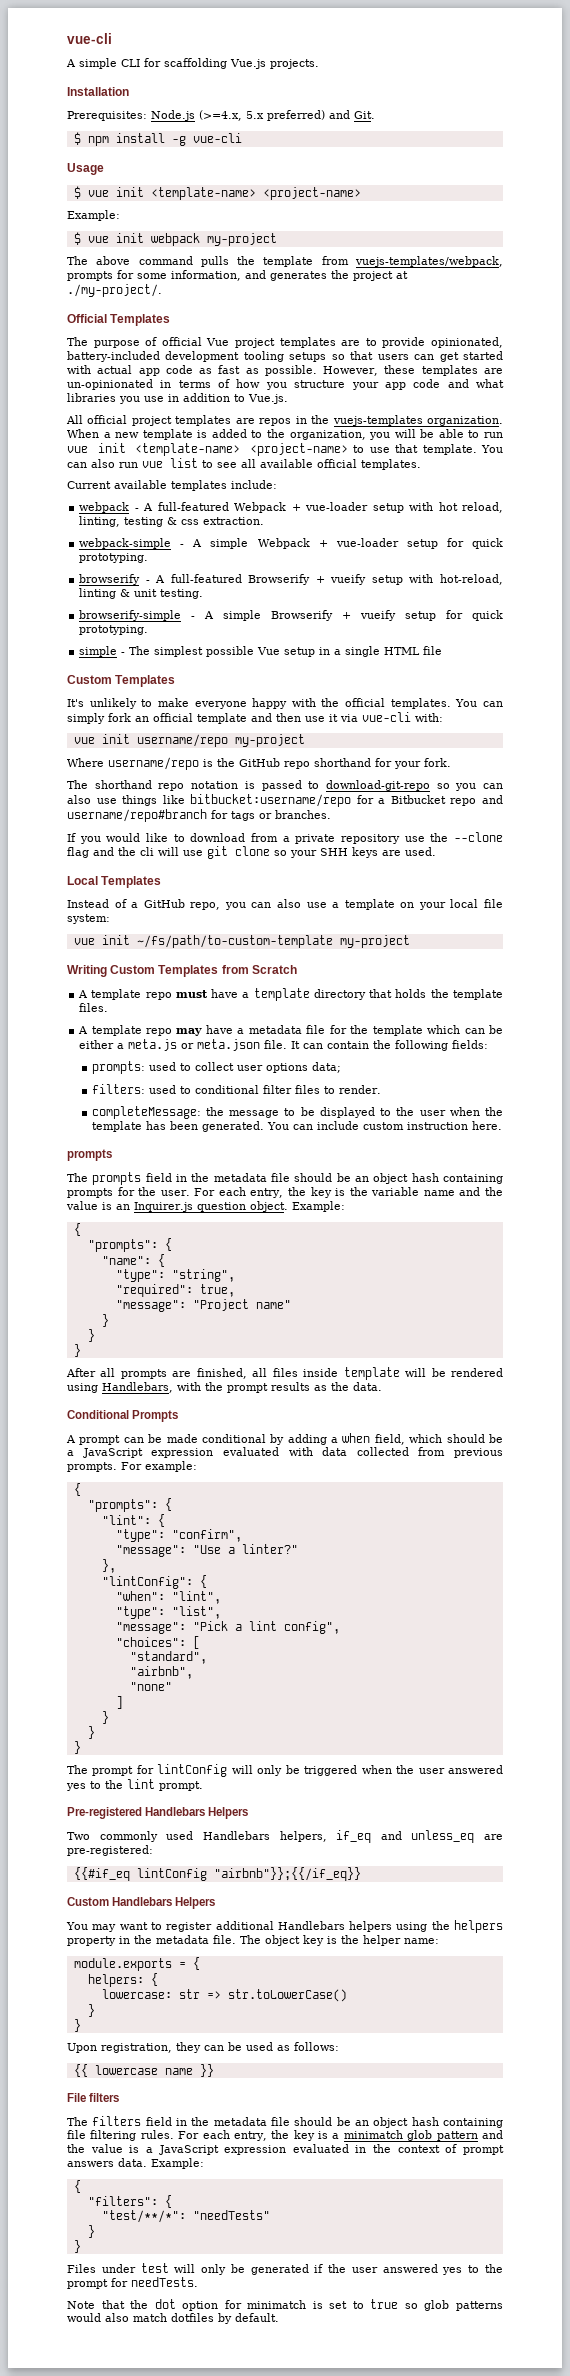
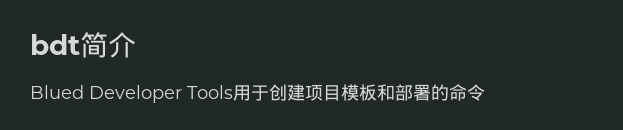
[67,33,112,44] [66,58,319,69] [67,87,129,96] [67,110,375,121] [73,132,242,146] [67,163,104,175] [73,186,361,200] [67,210,120,221] [73,232,277,246] [67,256,503,267] [67,270,408,281] [67,284,162,297] [67,314,171,326] [67,337,504,348] [67,351,504,362] [67,365,503,376] [67,379,505,390] [67,393,288,404] [66,415,504,426] [67,429,503,440] [67,443,503,456] [67,458,421,470] [67,480,277,491] [79,502,504,513] [79,516,265,527] [79,538,504,549] [79,553,149,563] [79,574,503,585] [79,588,204,599] [79,610,503,621] [79,625,149,635] [79,646,443,657] [67,675,176,687] [67,698,503,709] [67,712,443,724] [73,734,305,747] [67,757,451,770] [67,780,503,791] [67,794,503,807] [67,809,331,822] [67,832,504,844] [67,846,436,859] [67,876,162,888] [67,899,503,910] [67,914,110,924] [73,935,410,948] [67,965,297,977] [78,988,503,1001] [79,1003,109,1012] [78,1025,503,1036] [79,1039,489,1051] [91,1061,341,1074] [91,1084,381,1094] [91,1106,503,1119] [91,1121,502,1132] [67,1149,112,1161] [67,1172,503,1185] [67,1187,504,1198] [66,1201,345,1212] [73,1223,81,1236] [87,1238,172,1252] [101,1254,165,1267] [115,1269,235,1282] [115,1284,235,1297] [115,1299,291,1312] [101,1314,109,1327] [87,1329,95,1342] [73,1344,81,1357] [66,1367,503,1380] [67,1382,382,1393] [67,1410,179,1422] [66,1433,503,1445] [67,1447,503,1458] [67,1461,197,1472] [73,1483,81,1496] [87,1498,172,1512] [101,1514,165,1527] [115,1529,242,1542] [115,1544,298,1557] [101,1559,116,1573] [101,1575,207,1589] [115,1591,221,1604] [115,1606,221,1619] [115,1621,340,1634] [115,1636,200,1649] [129,1651,207,1664] [129,1666,193,1679] [129,1682,172,1691] [115,1696,123,1709] [101,1711,109,1724] [87,1726,95,1739] [73,1741,81,1754] [67,1764,503,1777] [66,1779,203,1791] [67,1807,249,1819] [67,1830,503,1843] [67,1845,153,1856] [73,1867,361,1881] [67,1897,216,1909] [66,1920,504,1933] [67,1935,439,1946] [73,1957,200,1971] [87,1973,158,1987] [101,1989,347,2002] [87,2004,95,2017] [73,2019,81,2032] [67,2042,339,2053] [73,2064,214,2077] [67,2093,120,2102] [67,2116,503,2128] [67,2130,504,2141] [67,2144,504,2155] [67,2158,204,2169] [73,2180,81,2193] [87,2195,172,2208] [101,2210,270,2223] [87,2225,95,2238] [73,2240,81,2253] [67,2263,504,2275] [67,2277,198,2289] [67,2299,504,2311] [67,2313,279,2324] vue-cli // A simple CLI for scaffolding Vue.js projects. // Installation // Prerequisites: Node.js (>=4.x, 5.x preferred) and Git. // $ npm install -g vue-cli // Usage // $ vue init <template-name> <project-name> // Example: // $ vue init webpack my-project // The above command pulls the template from vuejs-templates/webpack, prompts for some information, and generates the project at ./my-project/. // Official Templates // The purpose of official Vue project templates are to provide opinionated, battery-included development tooling setups so that users can get started with actual app code as fast as possible. However, these templates are un-opinionated in terms of how you structure your app code and what libraries you use in addition to Vue.js. // All official project templates are repos in the vuejs-templates organization. When a new template is added to the organization, you will be able to run vue init <template-name> <project-name> to use that template. You can also run vue list to see all available official templates. // Current available templates include: // webpack - A full-featured Webpack + vue-loader setup with hot reload, linting, testing & css extraction. // webpack-simple - A simple Webpack + vue-loader setup for quick prototyping. // browserify - A full-featured Browserify + vueify setup with hot-reload, linting & unit testing. // browserify-simple - A simple Browserify + vueify setup for quick prototyping. // simple - The simplest possible Vue setup in a single HTML file // Custom Templates // It's unlikely to make everyone happy with the official templates. You can simply fork an official template and then use it via vue-cli with: // vue init username/repo my-project // Where username/repo is the GitHub repo shorthand for your fork. // The shorthand repo notation is passed to download-git-repo so you can also use things like bitbucket:username/repo for a Bitbucket repo and username/repo#branch for tags or branches. // If you would like to download from a private repository use the --clone flag and the cli will use git clone so your SHH keys are used. // Local Templates // Instead of a GitHub repo, you can also use a template on your local file system: // vue init ~/fs/path/to-custom-template my-project // Writing Custom Templates from Scratch // A template repo must have a template directory that holds the template files. // A template repo may have a metadata file for the template which can be either a meta.js or meta.json file. It can contain the following fields: // prompts: used to collect user options data; // filters: used to conditional filter files to render. // completeMessage: the message to be displayed to the user when the template has been generated. You can include custom instruction here. // prompts // The prompts field in the metadata file should be an object hash containing prompts for the user. For each entry, the key is the variable name and the value is an Inquirer.js question object. Example: // { // "prompts": { // "name": { // "type": "string", // "required": true, // "message": "Project name" // } // } // } // After all prompts are finished, all files inside template will be rendered using Handlebars, with the prompt results as the data. // Conditional Prompts // A prompt can be made conditional by adding a when field, which should be a JavaScript expression evaluated with data collected from previous prompts. For example: // { // "prompts": { // "lint": { // "type": "confirm", // "message": "Use a linter?" // }, // "lintConfig": { // "when": "lint", // "type": "list", // "message": "Pick a lint config", // "choices": [ // "standard", // "airbnb", // "none" // ] // } // } // } // The prompt for lintConfig will only be triggered when the user answered yes to the lint prompt. // Pre-registered Handlebars Helpers // Two commonly used Handlebars helpers, if_eq and unless_eq are pre-registered: // {{#if_eq lintConfig "airbnb"}};{{/if_eq}} // Custom Handlebars Helpers // You may want to register additional Handlebars helpers using the helpers property in the metadata file. The object key is the helper name: // module.exports = { // helpers: { // lowercase: str => str.toLowerCase() // } // } // Upon registration, they can be used as follows: // {{ lowercase name }} // File filters // The filters field in the metadata file should be an object hash containing file filtering rules. For each entry, the key is a minimatch glob pattern and the value is a JavaScript expression evaluated in the context of prompt answers data. Example: // { // "filters": { // "test/**/*": "needTests" // } // } // Files under test will only be generated if the user answered yes to the prompt for needTests. // Note that the dot option for minimatch is set to true so glob patterns would also match dotfiles by default. -> [30,32,136,58] [30,84,485,103] bdt简介 // Blued Developer Tools用于创建项目模板和部署的命令

